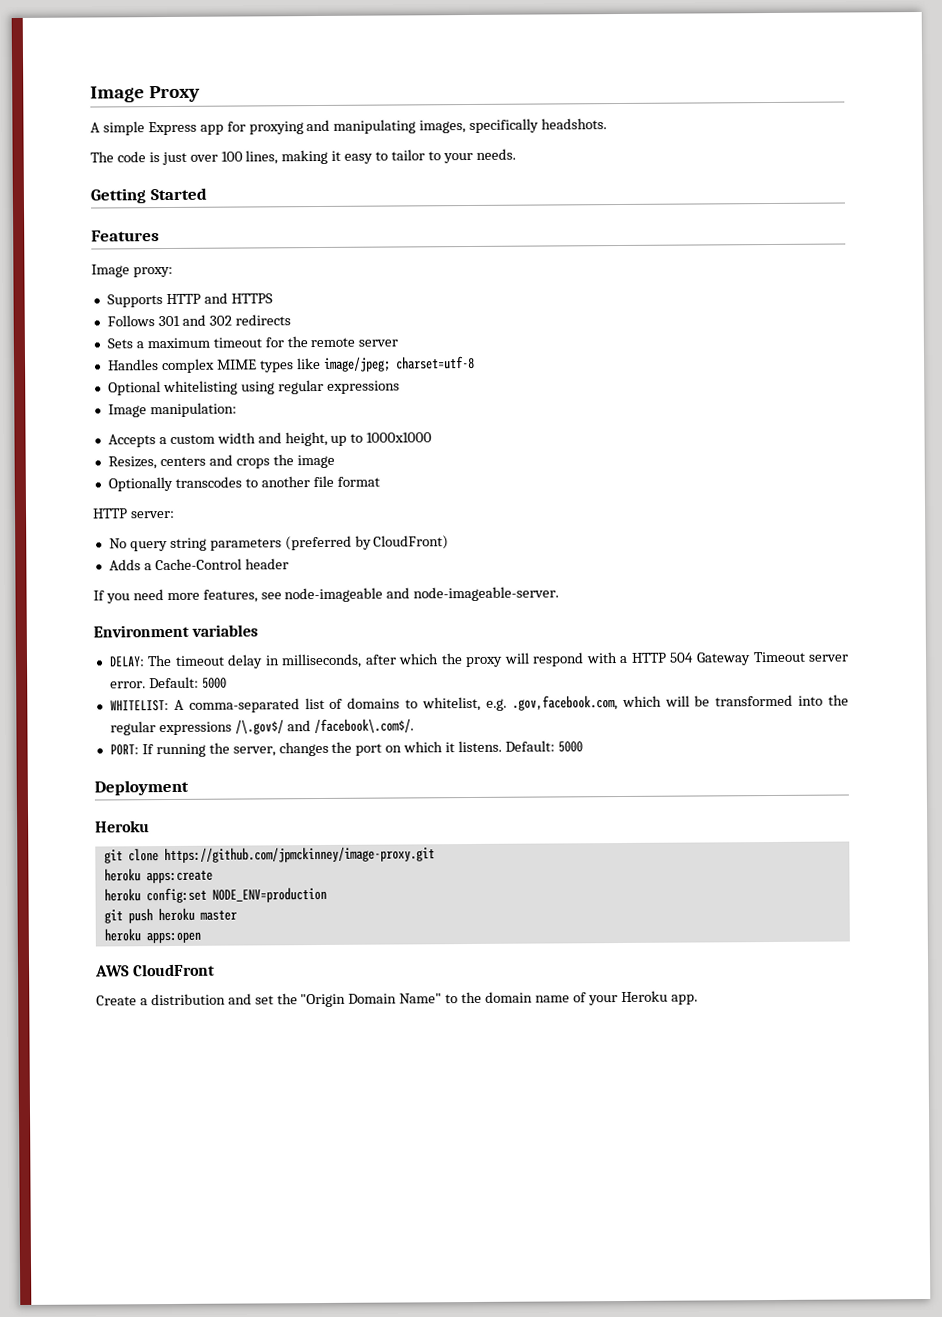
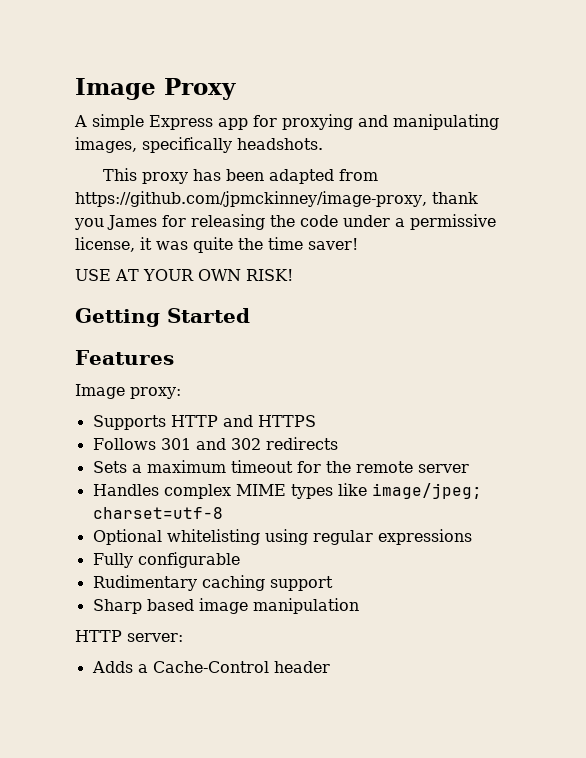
[90,148,516,166] The code is just over 100 lines, making it easy to tailor to your needs. -> [102,168,378,184] [75,191,478,207] [74,214,496,230] [75,237,358,253] [75,269,293,281] This proxy has been adapted from https://github.com/jpmckinney/image-proxy, thank you James for releasing the code under a permissive license, it was quite the time saver! // USE AT YOUR OWN RISK!
[107,402,237,418] [107,431,433,448] [107,454,335,470] [107,475,380,492] [92,508,175,519] [108,535,450,552] [108,558,289,571] [93,586,560,604] [93,624,259,638] [108,651,849,669] [109,676,227,689] [109,694,849,713] [109,718,414,736] [109,740,583,758] [94,779,189,796] [95,820,150,833] [103,846,435,864] [103,868,213,884] [103,886,327,904] [103,907,237,924] [103,928,201,944] [95,963,216,977] [96,990,698,1008] Image manipulation: // Accepts a custom width and height, up to 1000x1000 // Resizes, centers and crops the image // Optionally transcodes to another file format // HTTP server: // No query string parameters (preferred by CloudFront) // Adds a Cache-Control header // If you need more features, see node-imageable and node-imageable-server. // Environment variables // DELAY: The timeout delay in milliseconds, after which the proxy will respond with a HTTP 504 Gateway Timeout server error. Default: 5000 // WHITELIST: A comma-separated list of domains to whitelist, e.g. .gov,facebook.com, which will be transformed into the regular expressions /\.gov$/ and /facebook\.com$/. // PORT: If running the server, changes the port on which it listens. Default: 5000 // Deployment // Heroku // git clone https://github.com/jpmckinney/image-proxy.git // heroku apps:create // heroku config:set NODE_ENV=production // git push heroku master // heroku apps:open // AWS CloudFront // Create a distribution and set the "Origin Domain Name" to the domain name of your Heroku app. -> [92,552,240,568] [92,575,333,591] [92,598,359,614] [75,630,183,642] [91,661,330,673] Fully configurable // Rudimentary caching support // Sharp based image manipulation // HTTP server: // Adds a Cache-Control header

